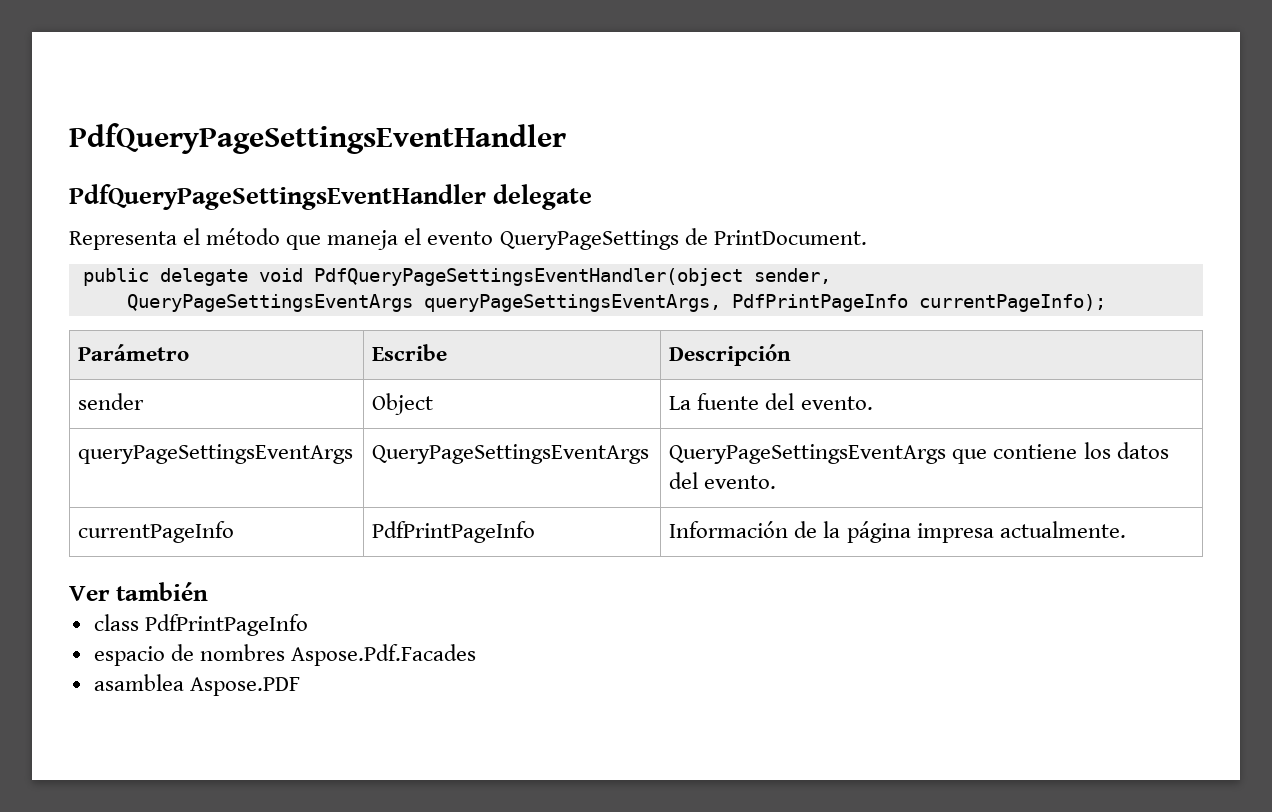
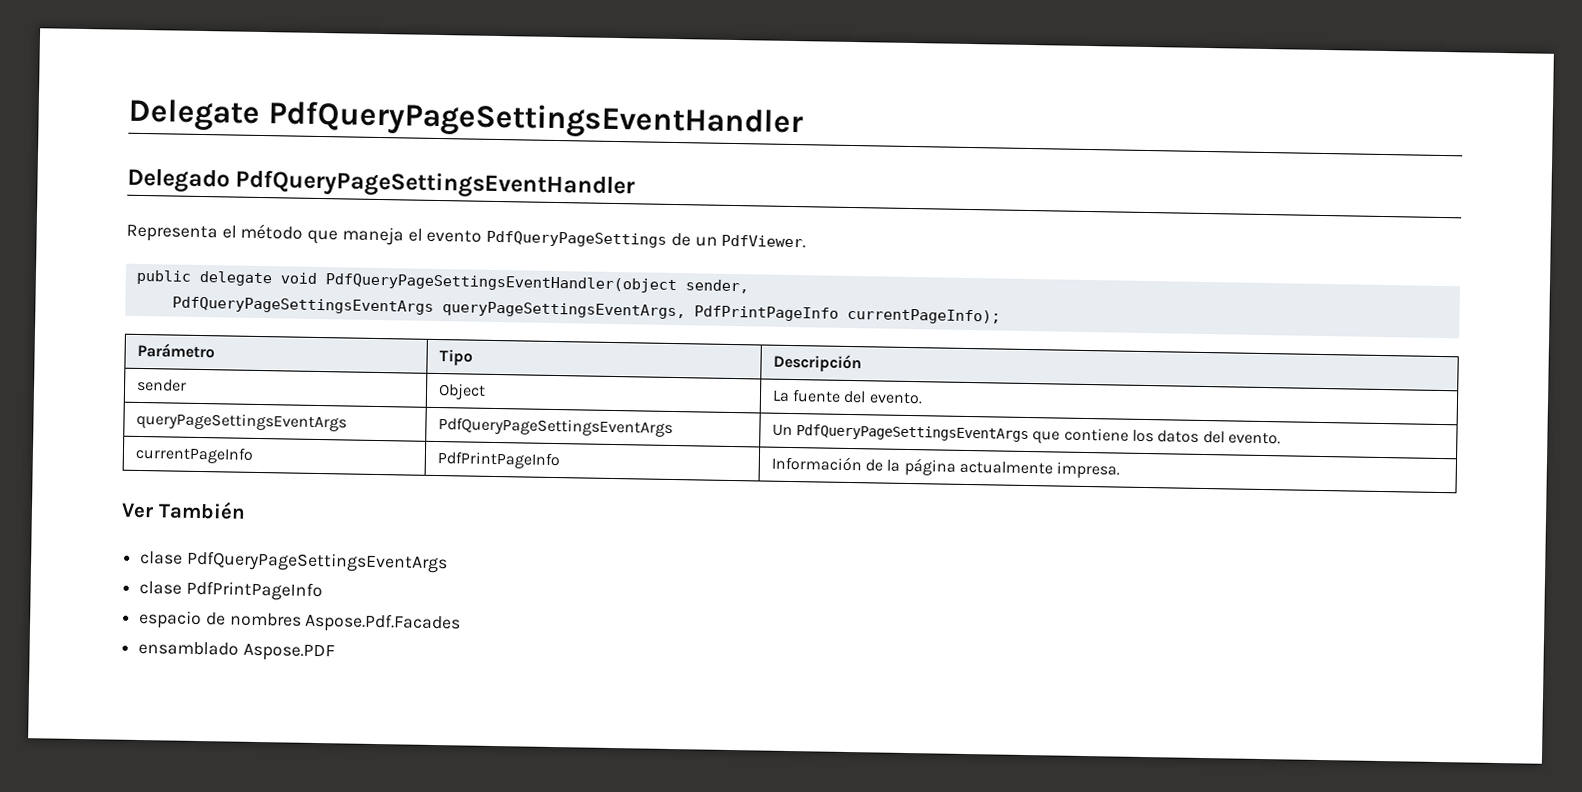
[69,123,566,154] [69,184,593,210] PdfQueryPageSettingsEventHandler // PdfQueryPageSettingsEventHandler delegate -> [128,98,804,141] [127,167,637,200] Delegate PdfQueryPageSettingsEventHandler // Delegado PdfQueryPageSettingsEventHandler
[499,228,867,250] QueryPageSettings de PrintDocument. -> [486,230,807,249] PdfQueryPageSettings de un PdfViewer.
[126,294,413,312] QueryPageSettingsEventArgs -> [171,296,434,315] PdfQueryPageSettingsEventArgs
[372,344,448,361] Escribe -> [438,349,473,366] Tipo
[372,444,650,464] [669,444,947,464] QueryPageSettingsEventArgs | QueryPageSettingsEventArgs -> [437,417,673,437] [771,423,1030,443] PdfQueryPageSettingsEventArgs | Un PdfQueryPageSettingsEventArgs
[916,521,1126,543] impresa actualmente. -> [959,460,1121,479] actualmente impresa.
[115,582,208,601] [93,614,139,631] también // class -> [157,500,246,520] [140,550,448,574] [139,581,183,595] También // clase PdfQueryPageSettingsEventArgs // clase
[93,674,184,691] asamblea -> [138,640,240,656] ensamblado

